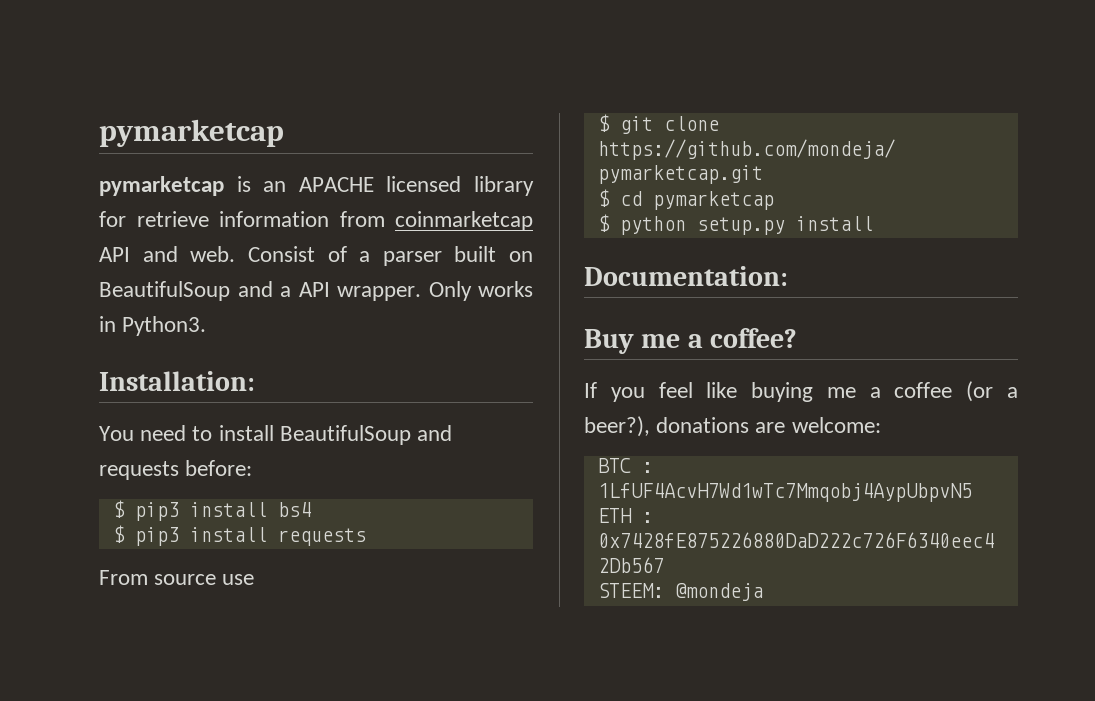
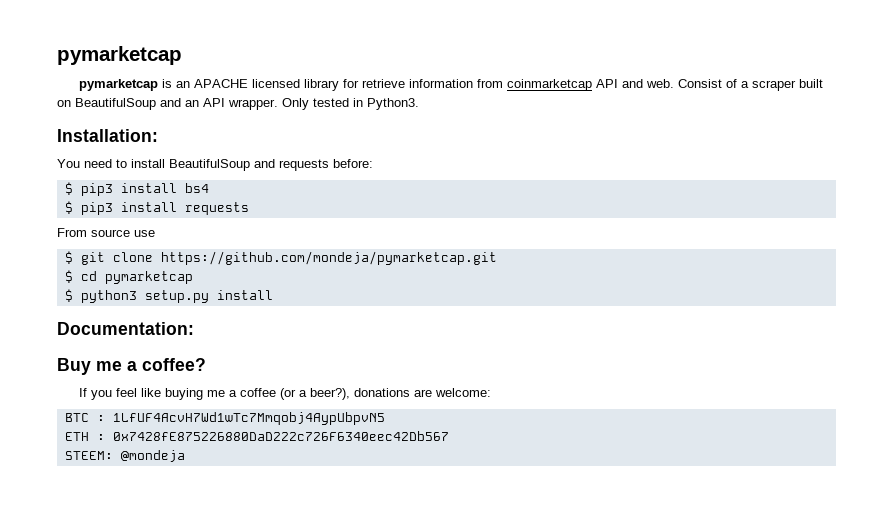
[382,251,442,266] parser -> [751,80,796,91] scraper
[280,286,291,297] a -> [185,100,199,107] an
[478,281,533,297] works -> [313,98,349,107] tested
[619,216,686,235] python -> [80,290,137,303] python3

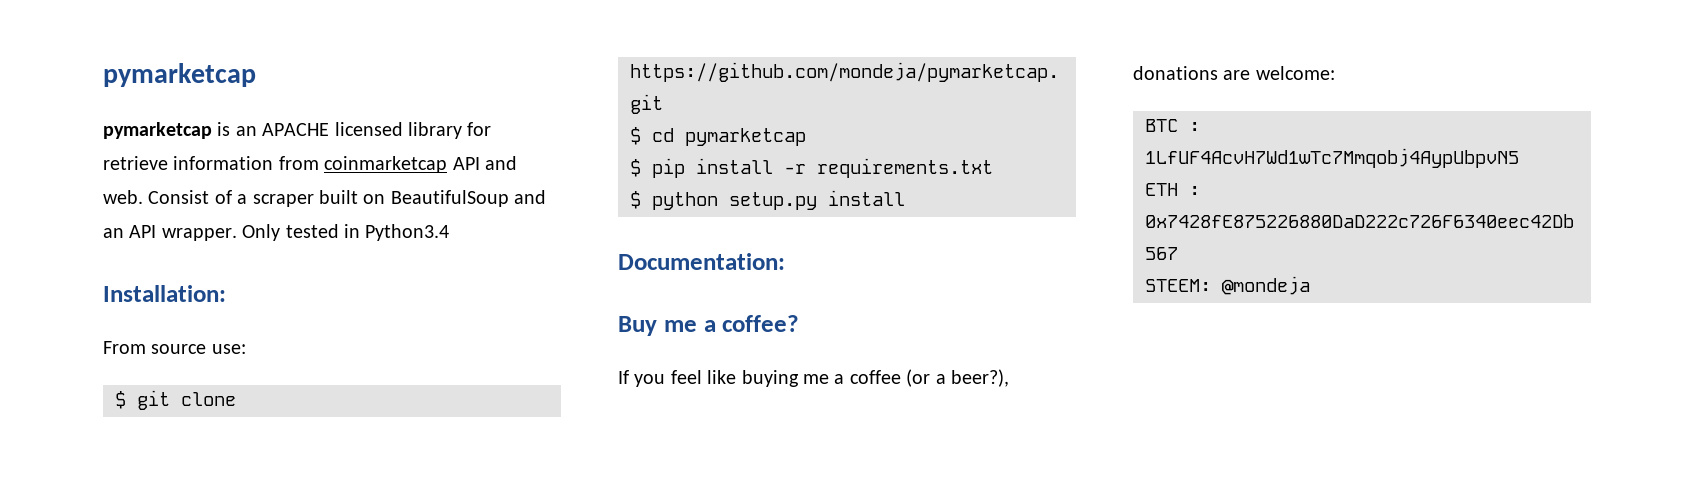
[367,98,419,110] Python3. -> [365,224,450,241] Python3.4
[57,159,373,171] [64,182,209,196] [64,201,249,215] // You need to install BeautifulSoup and requests before: // $ pip3 install bs4 // $ pip3 install requests -> (226, 293) none
[134,230,155,237] use -> [211,344,246,354] use:
[80,290,137,303] python3 -> [652,158,993,178] [630,191,718,210] pip install -r requirements.txt // $ python

